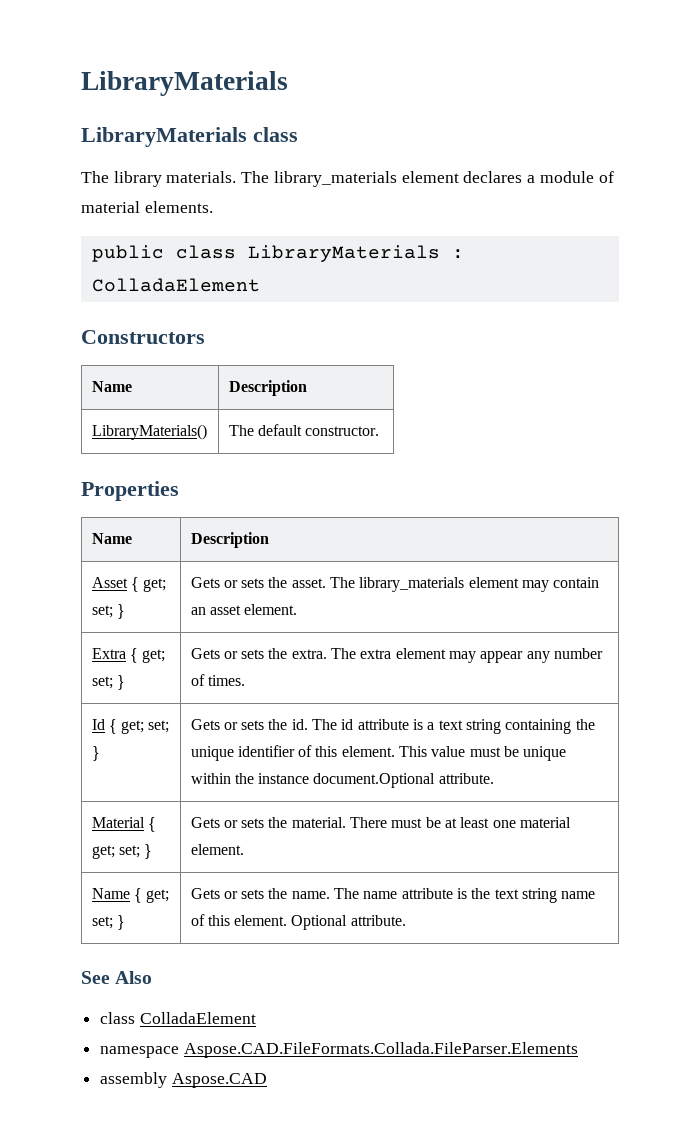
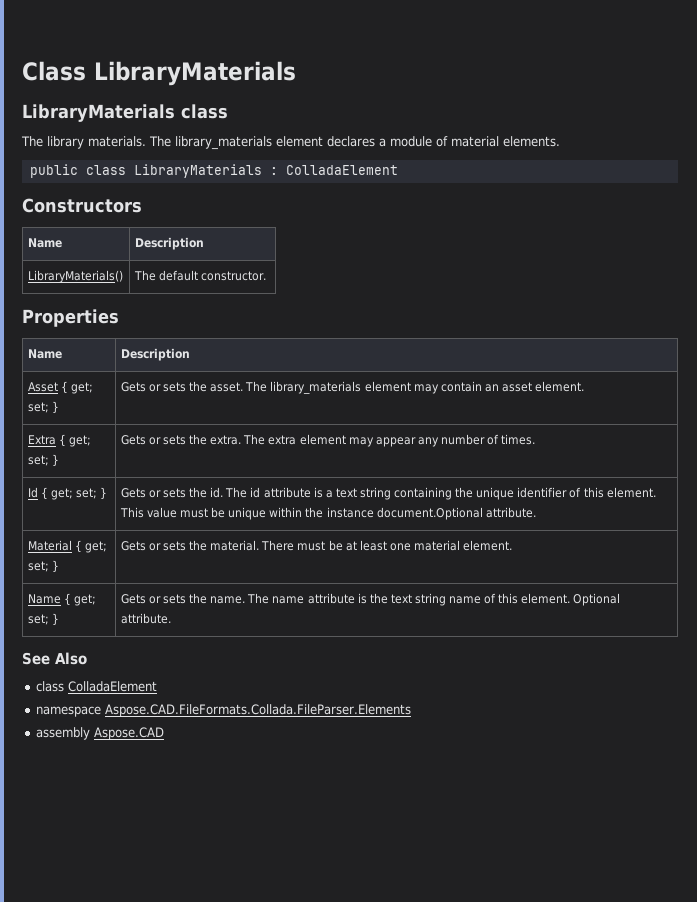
(81, 83) none -> [22,61,86,81] Class

